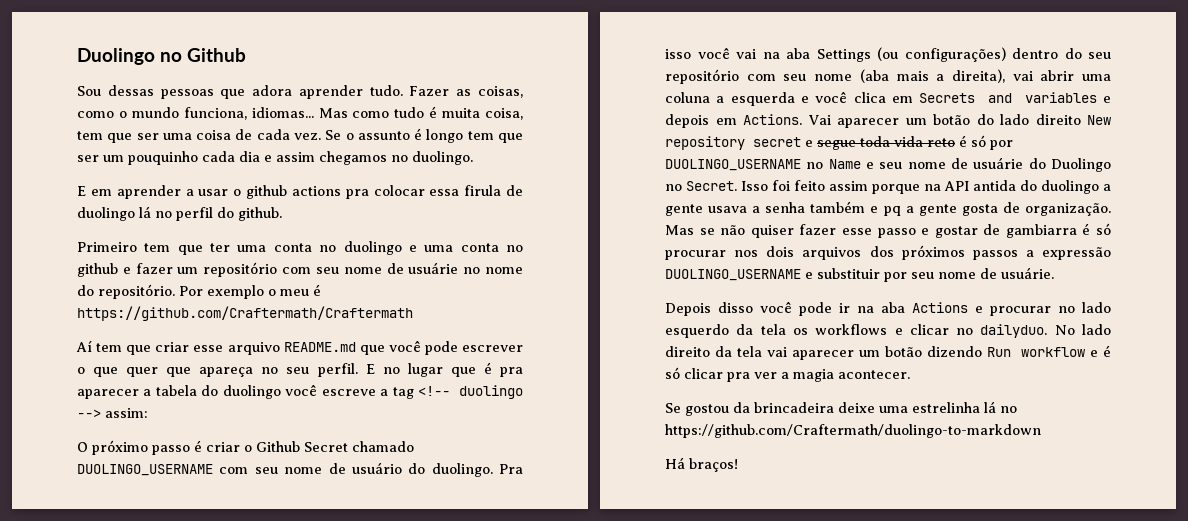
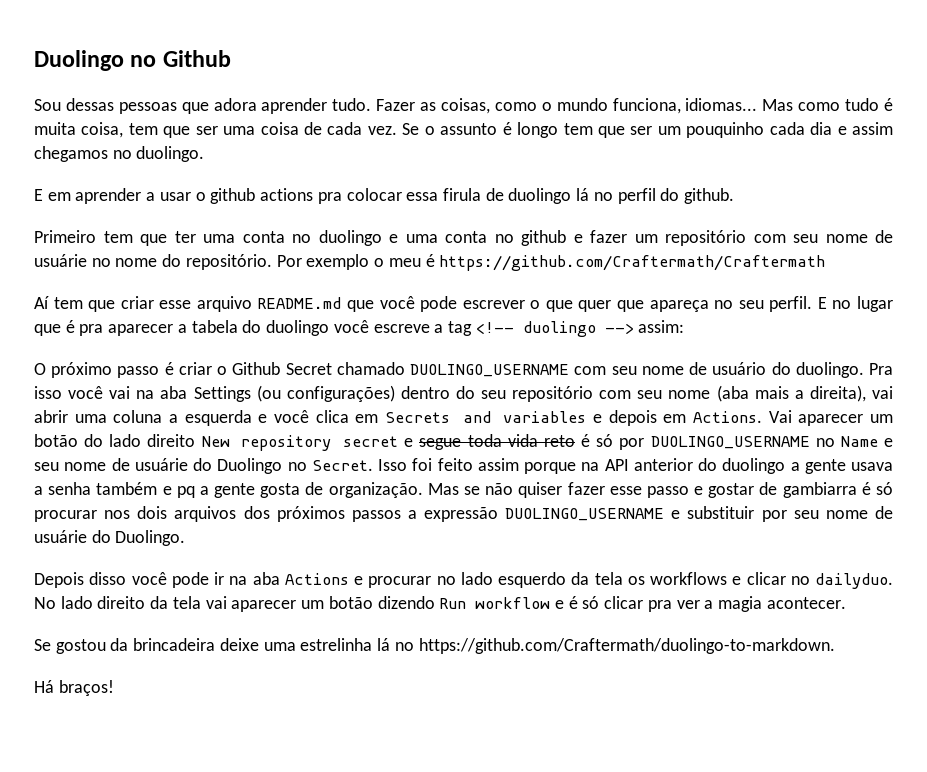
[973,180,1016,191] antida -> [633,458,693,471] anterior
[1001,267,1054,279] usuárie. -> [34,530,186,546] usuárie do Duolingo.
[665,424,1041,438] https://github.com/Craftermath/duolingo-to-markdown -> [418,638,835,654] https://github.com/Craftermath/duolingo-to-markdown.

